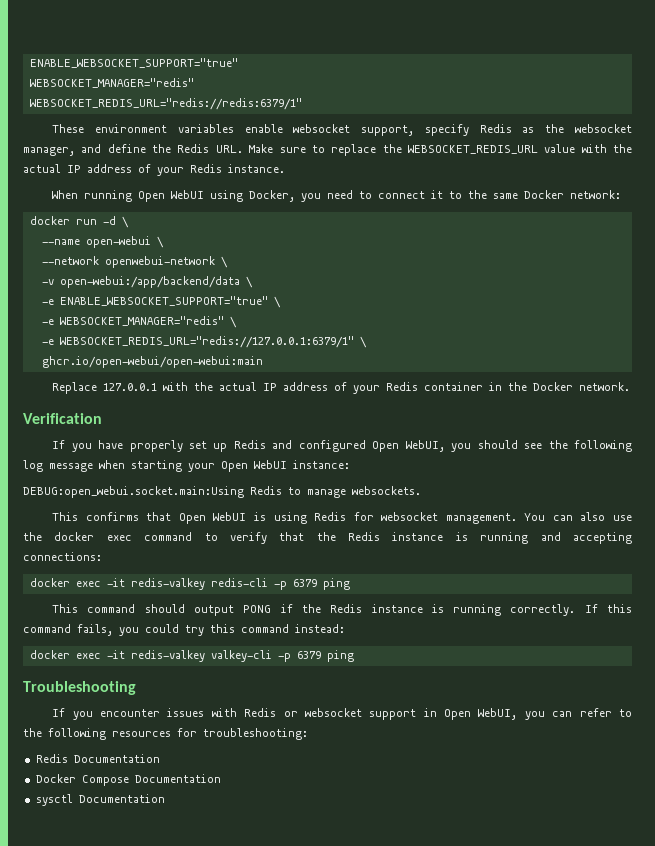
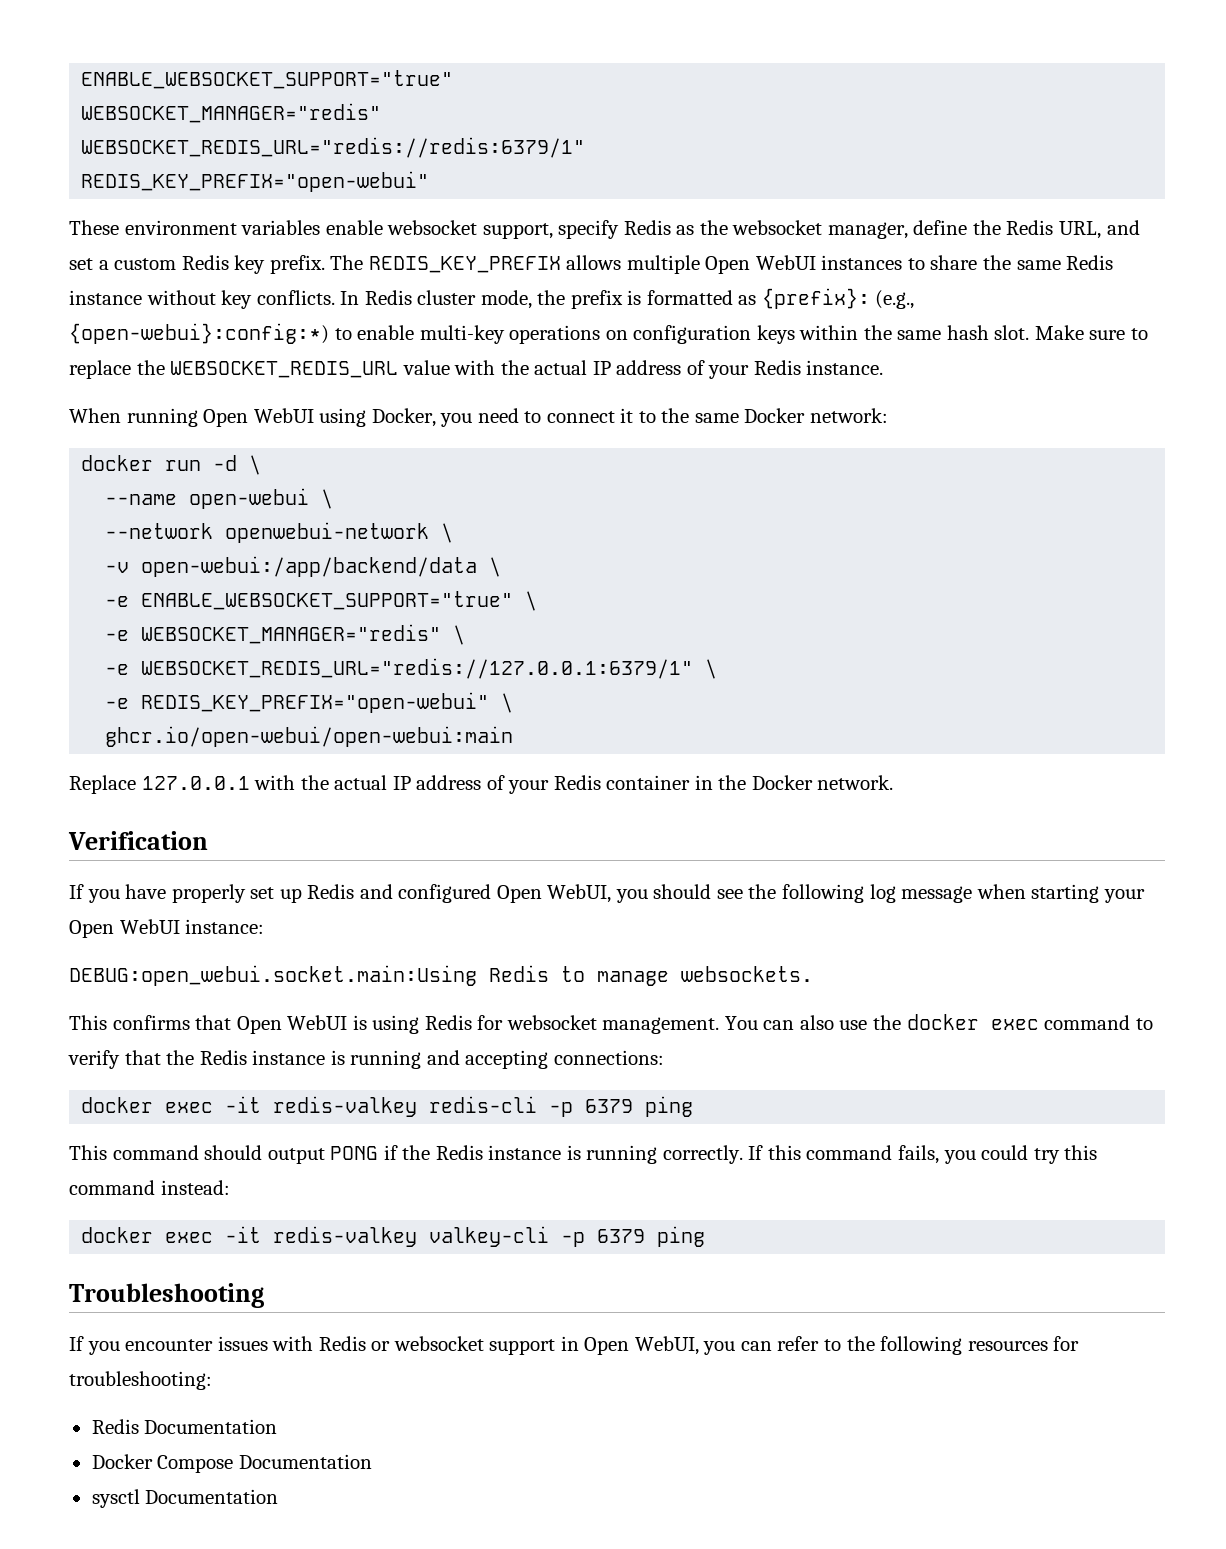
(302, 104) none -> [81,171,430,192] // REDIS_KEY_PREFIX="open-webui"
[81,144,102,153] and -> (908, 230) none
[215,145,243,153] URL. -> [1059,220,1140,239] [69,255,1114,274] [69,288,915,309] [69,323,1030,344] URL, and set a custom Redis key prefix. The REDIS_KEY_PREFIX allows multiple Open WebUI instances to share the same Redis instance without key conflicts. In Redis cluster mode, the prefix is formatted as {prefix}: (e.g., {open-webui}:config:*) to enable multi-key operations on configuration keys within the same hash slot.
(367, 342) none -> [105,692,514,713] // -e REDIS_KEY_PREFIX="open-webui" \

